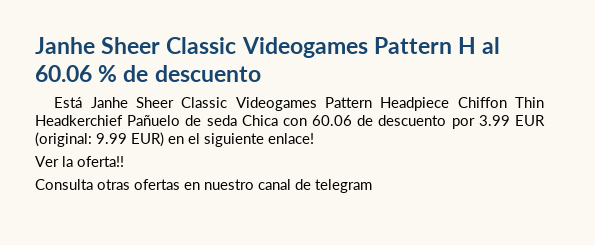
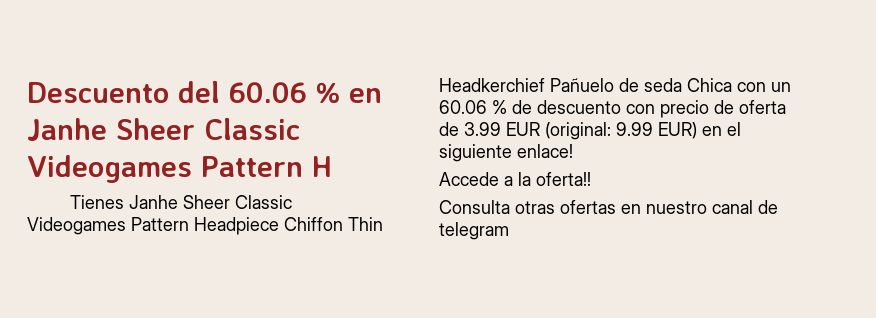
(35, 45) none -> [27,81,382,103] Descuento del 60.06 % en
[482,37,501,54] [35,65,261,82] [54,97,83,108] al 60.06 % de descuento // Está -> [69,195,124,209] // Tienes
[312,115,475,129] 60.06 de descuento por -> [771,82,791,92] [439,100,786,118] [439,122,459,136] un 60.06 % de descuento con precio de oferta de
[35,156,59,167] Ver -> [439,172,513,186] Accede a

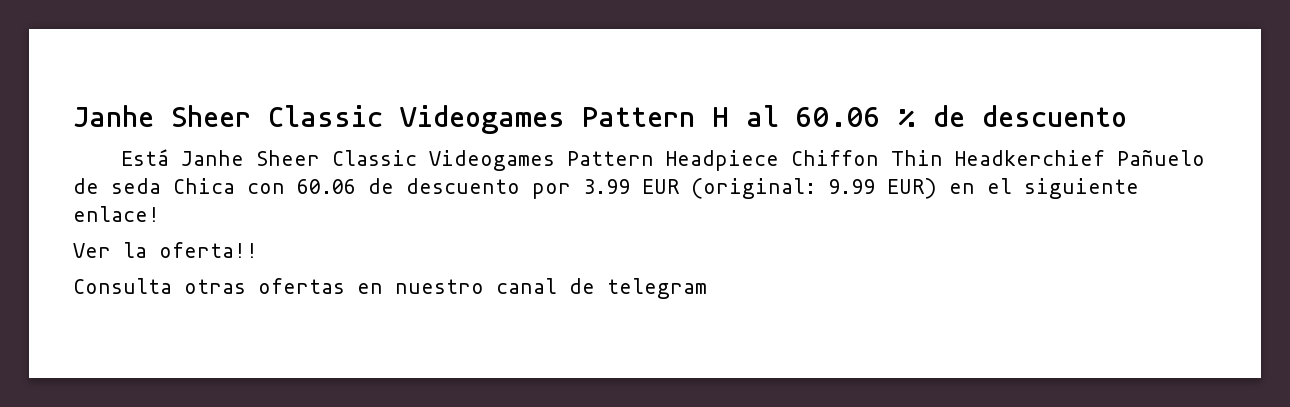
[27,81,382,103] Descuento del 60.06 % en -> (73, 116) none
[69,195,124,209] // Tienes -> [746,105,1127,127] [120,149,169,166] al 60.06 % de descuento // Está
[771,82,791,92] [439,100,786,118] [439,122,459,136] un 60.06 % de descuento con precio de oferta de -> [297,178,571,199] 60.06 de descuento por
[439,172,513,186] Accede a -> [73,243,111,258] Ver

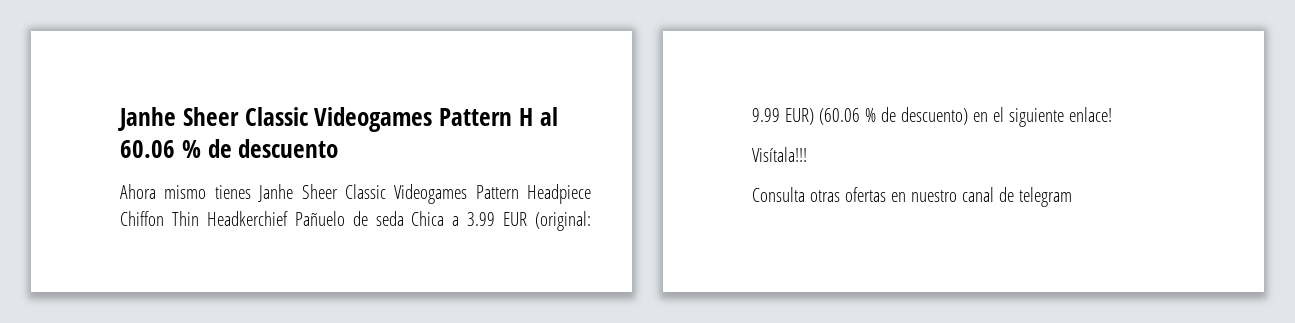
[120,149,169,166] Está -> [120,184,251,199] Ahora mismo tienes
[247,178,571,199] con 60.06 de descuento por -> [452,216,460,226] a
(937, 188) none -> [818,107,968,125] (60.06 % de descuento)
[73,242,258,258] Ver la oferta!! -> [752,147,807,162] Visítala!!!

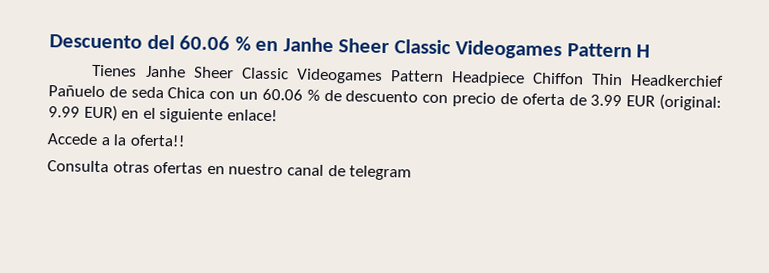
(118, 119) none -> [49,34,279,52] Descuento del 60.06 % en
[539,107,558,126] [120,139,339,158] [120,184,251,199] al 60.06 % de descuento // Ahora mismo tienes -> [92,64,138,77] // Tienes
[452,216,460,226] a -> [209,88,587,107] con un 60.06 % de descuento con precio de oferta de
[818,107,968,125] (60.06 % de descuento) -> (118, 113) none
[752,147,807,162] Visítala!!! -> [47,133,185,147] Accede a la oferta!!

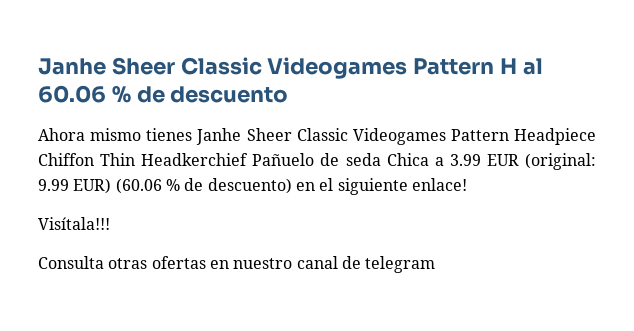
[49,34,279,52] Descuento del 60.06 % en -> (38, 66) none
[92,64,138,77] // Tienes -> [522,58,543,75] [38,85,289,103] [38,128,193,141] al 60.06 % de descuento // Ahora mismo tienes
[209,88,587,107] con un 60.06 % de descuento con precio de oferta de -> [434,157,444,166] a
(118, 113) none -> [115,178,292,194] (60.06 % de descuento)
[47,133,185,147] Accede a la oferta!! -> [38,217,110,230] Visítala!!!

